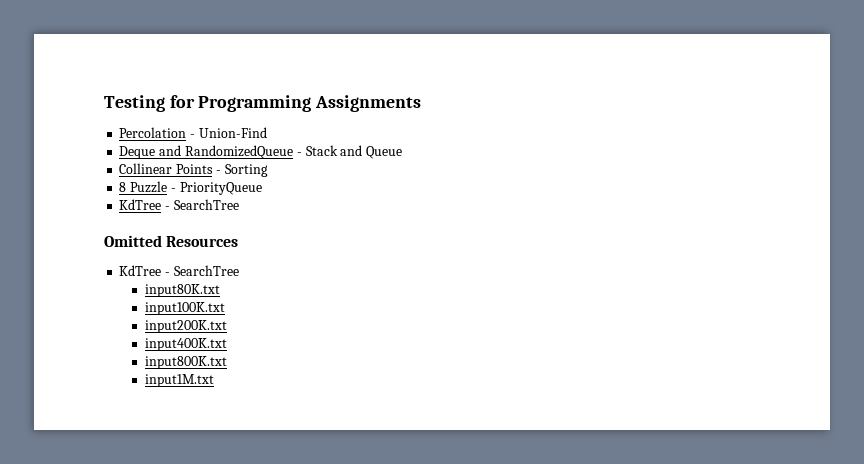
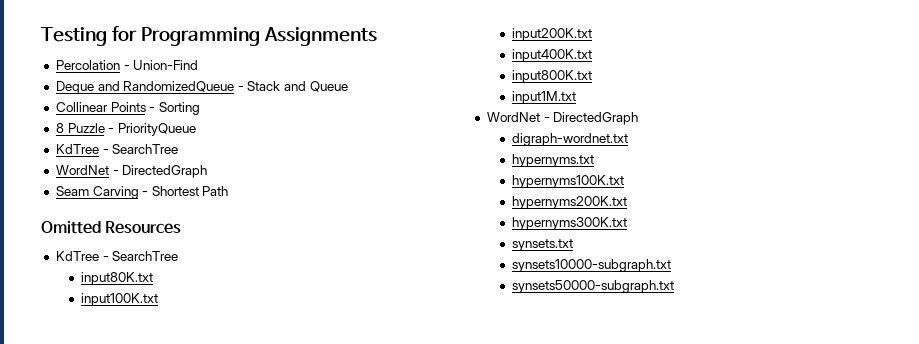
(239, 204) none -> [55,165,208,178] [55,186,229,199] // WordNet - DirectedGraph // Seam Carving - Shortest Path
(214, 380) none -> [486,112,639,125] [512,133,629,146] [512,154,595,167] [512,175,625,188] [512,196,628,209] [512,217,628,230] [512,239,574,251] [512,259,672,272] [512,280,675,293] // WordNet - DirectedGraph // digraph-wordnet.txt // hypernyms.txt // hypernyms100K.txt // hypernyms200K.txt // hypernyms300K.txt // synsets.txt // synsets10000-subgraph.txt // synsets50000-subgraph.txt

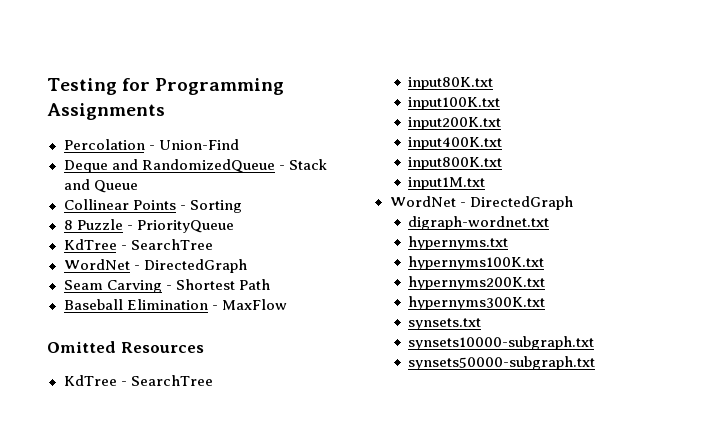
(229, 191) none -> [63,299,287,310] // Baseball Elimination - MaxFlow

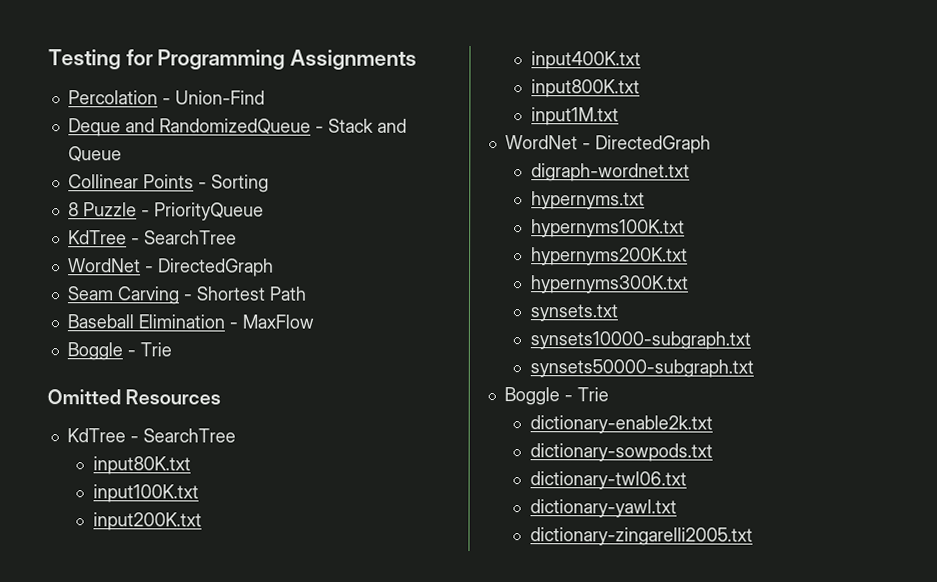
(287, 304) none -> [66,342,172,361] // Boggle - Trie
(596, 363) none -> [503,387,609,406] [529,415,713,434] [529,443,713,462] [529,471,687,490] [529,499,677,518] [529,527,753,546] // Boggle - Trie // dictionary-enable2k.txt // dictionary-sowpods.txt // dictionary-twl06.txt // dictionary-yawl.txt // dictionary-zingarelli2005.txt

